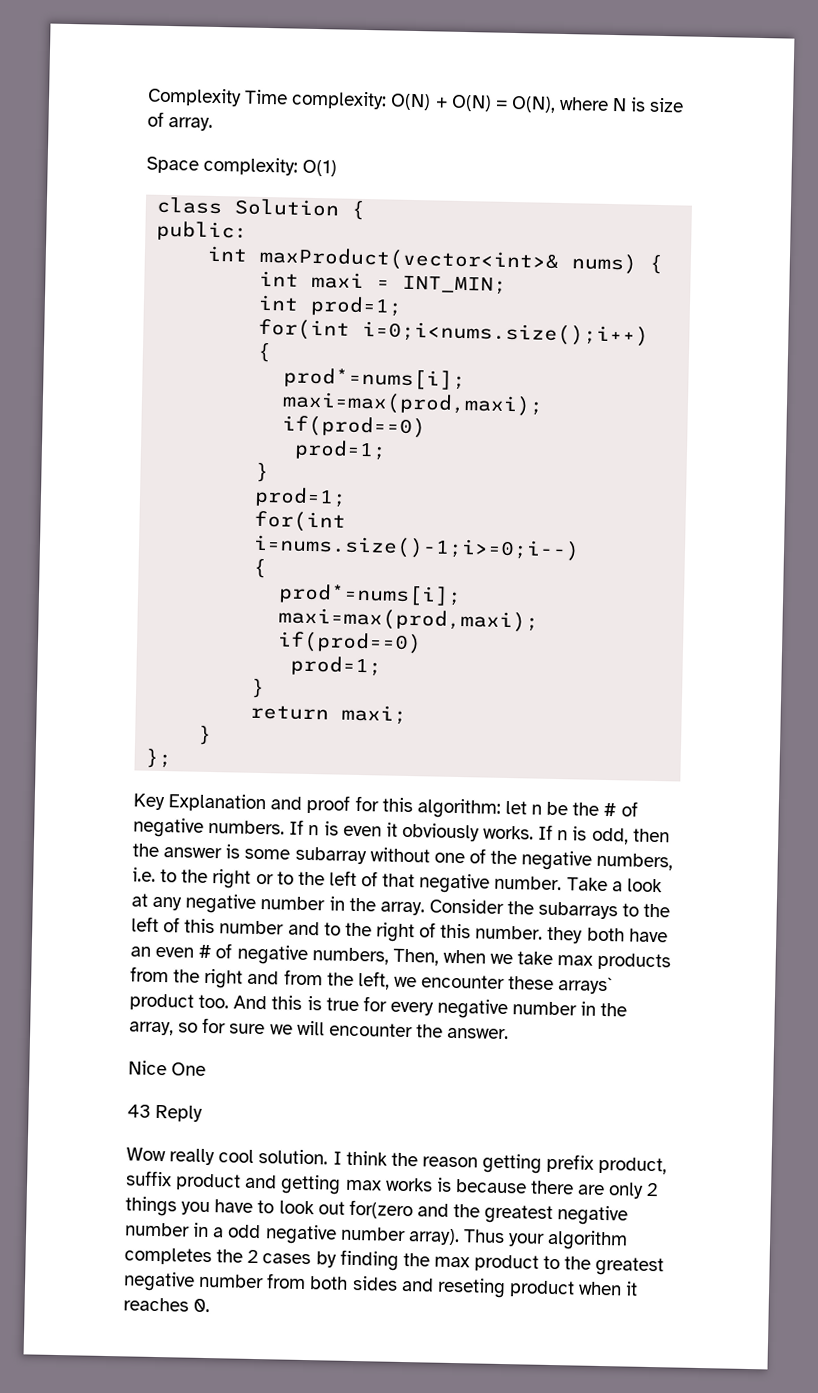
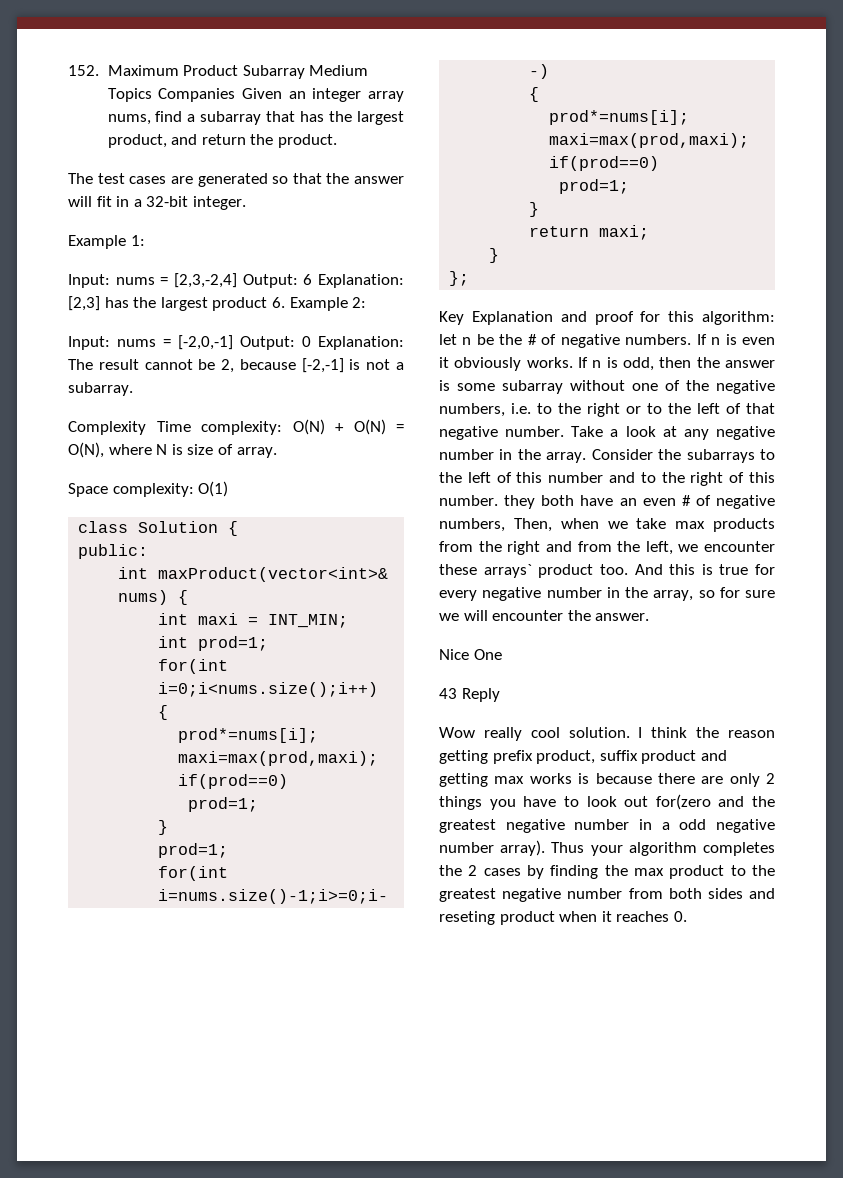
(147, 97) none -> [68,65,369,79] [107,88,404,102] [107,111,404,125] [107,134,337,148] [68,173,404,187] [68,196,246,210] [68,235,145,249] [68,273,404,288] [68,296,367,311] [68,335,404,350] [68,358,404,373] [68,382,133,396] 152. Maximum Product Subarray Medium Topics Companies Given an integer array nums, find a subarray that has the largest product, and return the product. // The test cases are generated so that the answer will fit in a 32-bit integer. // Example 1: // Input: nums = [2,3,-2,4] Output: 6 Explanation: [2,3] has the largest product 6. Example 2: // Input: nums = [-2,0,-1] Output: 0 Explanation: The result cannot be 2, because [-2,-1] is not a subarray. //

